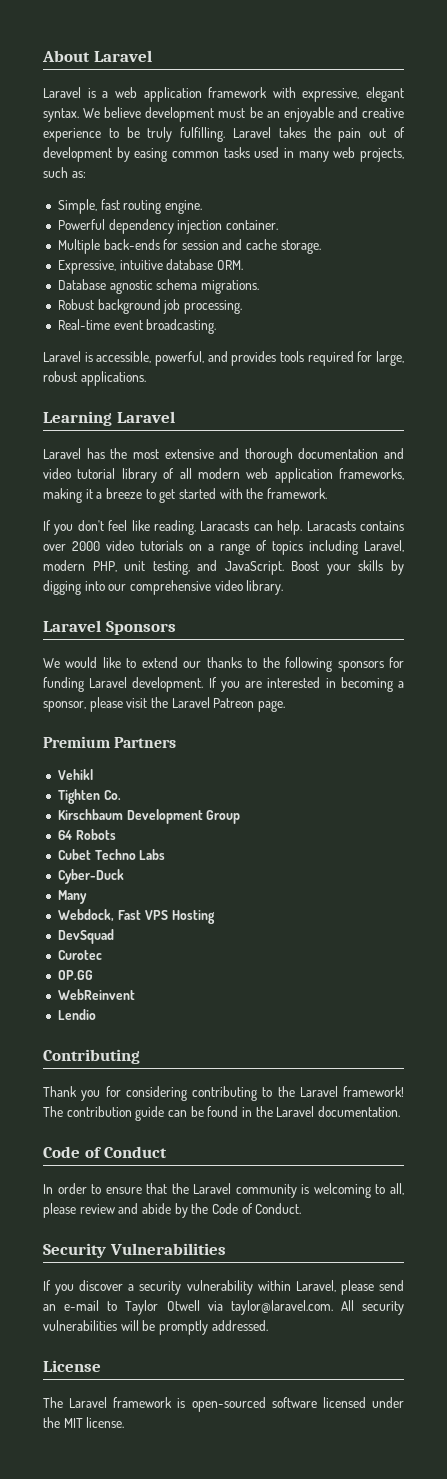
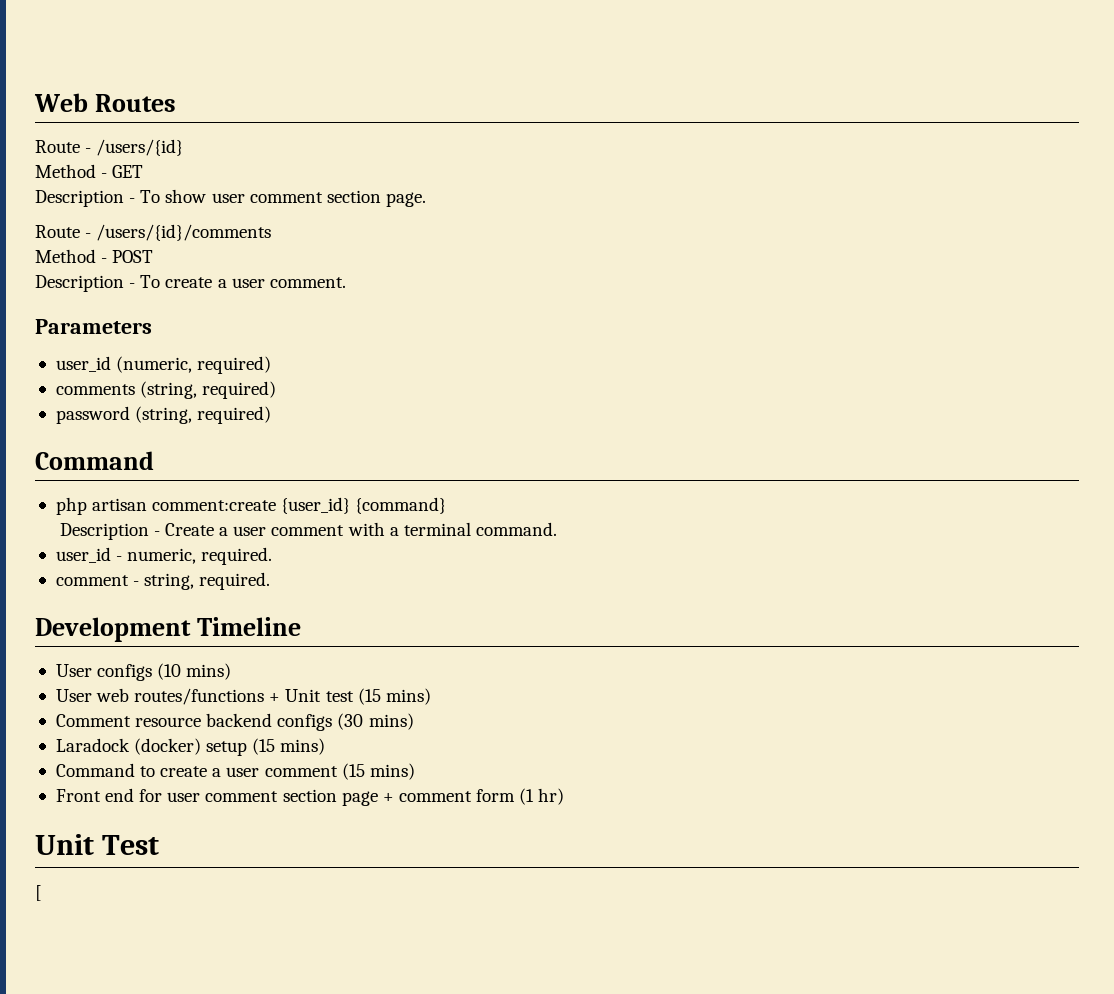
[42,50,152,62] [43,87,404,102] [43,107,404,122] [43,127,406,142] [43,147,404,162] [43,167,86,178] [57,199,202,214] [57,219,278,234] [57,239,321,254] [57,259,243,274] [57,279,259,294] [57,299,242,314] [57,319,217,334] [43,351,405,366] [43,371,146,386] [43,411,175,426] [43,448,404,463] [43,468,404,483] [43,488,327,503] [43,520,404,535] [43,540,404,555] [43,560,404,575] [43,580,284,595] [43,620,176,635] [43,657,404,672] [43,677,405,692] [43,697,285,712] [43,736,177,748] [57,769,93,780] [57,789,121,804] [57,809,241,824] [57,829,116,840] [57,849,166,860] [57,869,124,884] [57,890,87,904] [57,909,215,924] [57,929,114,944] [57,950,102,960] [57,970,93,980] [57,989,135,1000] [57,1009,96,1020] [43,1049,140,1064] [43,1086,404,1101] [43,1106,400,1121] [43,1146,168,1158] [43,1183,404,1198] [43,1203,302,1218] [43,1243,226,1258] [43,1280,404,1295] [43,1300,404,1315] [43,1320,268,1335] [43,1360,101,1372] [43,1397,404,1412] [43,1417,125,1428] About Laravel // Laravel is a web application framework with expressive, elegant syntax. We believe development must be an enjoyable and creative experience to be truly fulfilling. Laravel takes the pain out of development by easing common tasks used in many web projects, such as: // Simple, fast routing engine. // Powerful dependency injection container. // Multiple back-ends for session and cache storage. // Expressive, intuitive database ORM. // Database agnostic schema migrations. // Robust background job processing. // Real-time event broadcasting. // Laravel is accessible, powerful, and provides tools required for large, robust applications. // Learning Laravel // Laravel has the most extensive and thorough documentation and video tutorial library of all modern web application frameworks, making it a breeze to get started with the framework. // If you don't feel like reading, Laracasts can help. Laracasts contains over 2000 video tutorials on a range of topics including Laravel, modern PHP, unit testing, and JavaScript. Boost your skills by digging into our comprehensive video library. // Laravel Sponsors // We would like to extend our thanks to the following sponsors for funding Laravel development. If you are interested in becoming a sponsor, please visit the Laravel Patreon page. // Premium Partners // Vehikl // Tighten Co. // Kirschbaum Development Group // 64 Robots // Cubet Techno Labs // Cyber-Duck // Many // Webdock, Fast VPS Hosting // DevSquad // Curotec // OP.GG // WebReinvent // Lendio // Contributing // Thank you for considering contributing to the Laravel framework! The contribution guide can be found in the Laravel documentation. // Code of Conduct // In order to ensure that the Laravel community is welcoming to all, please review and abide by the Code of Conduct. // Security Vulnerabilities // If you discover a security vulnerability within Laravel, please send an e-mail to Taylor Otwell via taylor@laravel.com. All security vulnerabilities will be promptly addressed. // License // The Laravel framework is open-sourced software licensed under the MIT license. -> [34,93,176,112] [35,139,184,156] [35,164,144,178] [35,189,426,207] [35,224,272,241] [35,249,154,263] [35,275,346,292] [35,319,152,334] [55,356,272,374] [55,381,277,399] [55,406,272,424] [35,451,154,470] [55,497,447,515] [59,522,557,540] [55,547,273,565] [55,572,271,590] [35,617,301,642] [55,663,232,681] [55,688,431,705] [55,713,414,731] [55,738,326,756] [55,763,415,780] [55,788,565,806] [35,834,159,855] [35,885,42,901] Web Routes // Route - /users/{id} // Method - GET // Description - To show user comment section page. // Route - /users/{id}/comments // Method - POST // Description - To create a user comment. // Parameters // user_id (numeric, required) // comments (string, required) // password (string, required) // Command // php artisan comment:create {user_id} {command} // Description - Create a user comment with a terminal command. // user_id - numeric, required. // comment - string, required. // Development Timeline // User configs (10 mins) // User web routes/functions + Unit test (15 mins) // Comment resource backend configs (30 mins) // Laradock (docker) setup (15 mins) // Command to create a user comment (15 mins) // Front end for user comment section page + comment form (1 hr) // Unit Test // [

